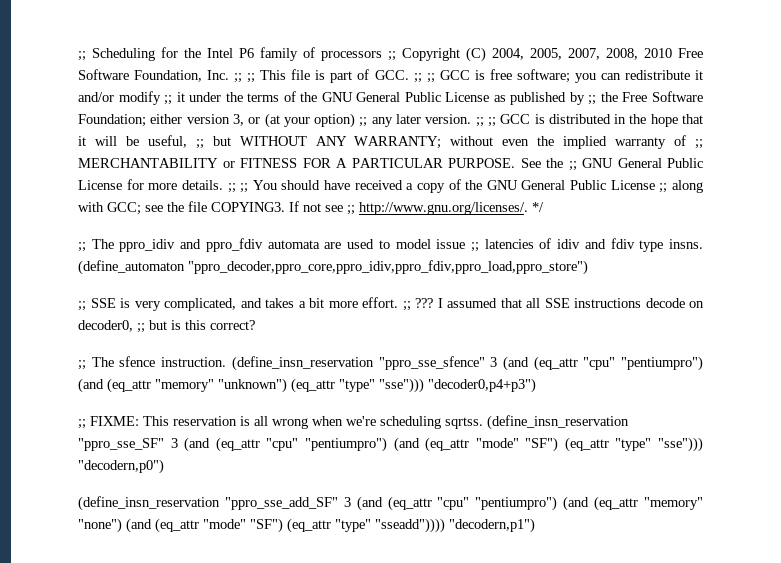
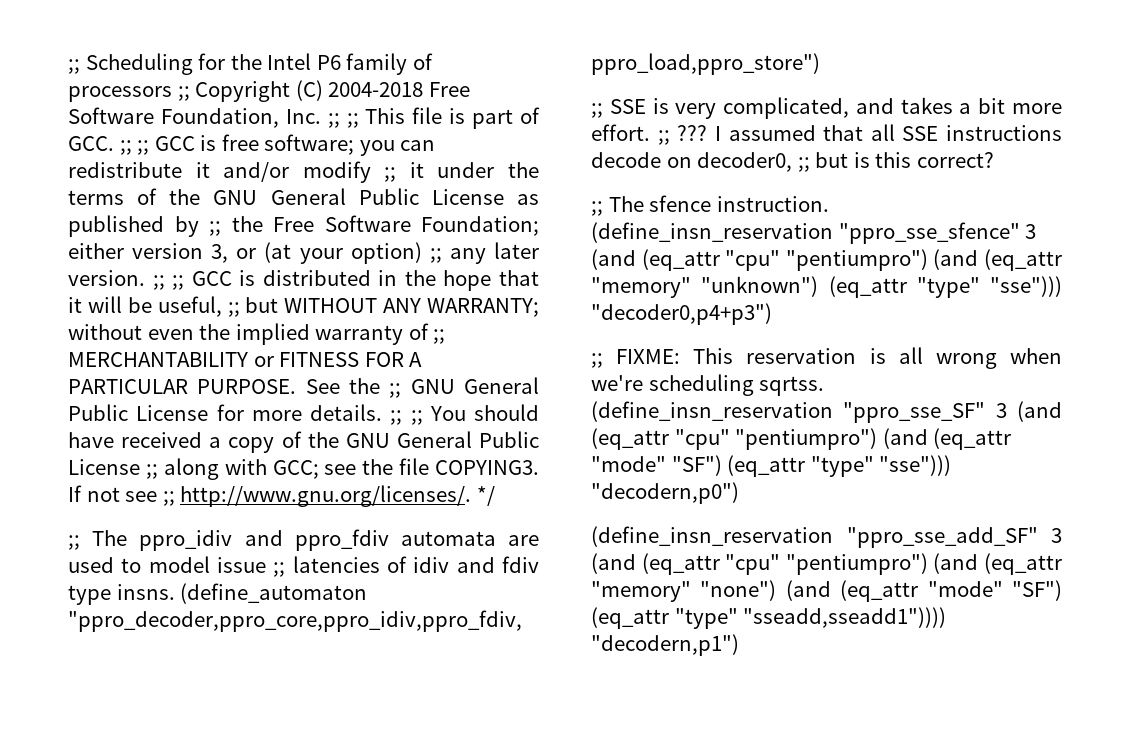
[492,48,672,60] 2004, 2005, 2007, 2008, 2010 -> [328,82,424,97] 2004-2018
[375,518,445,533] "sseadd")))) -> [743,607,947,628] "sseadd,sseadd1"))))

